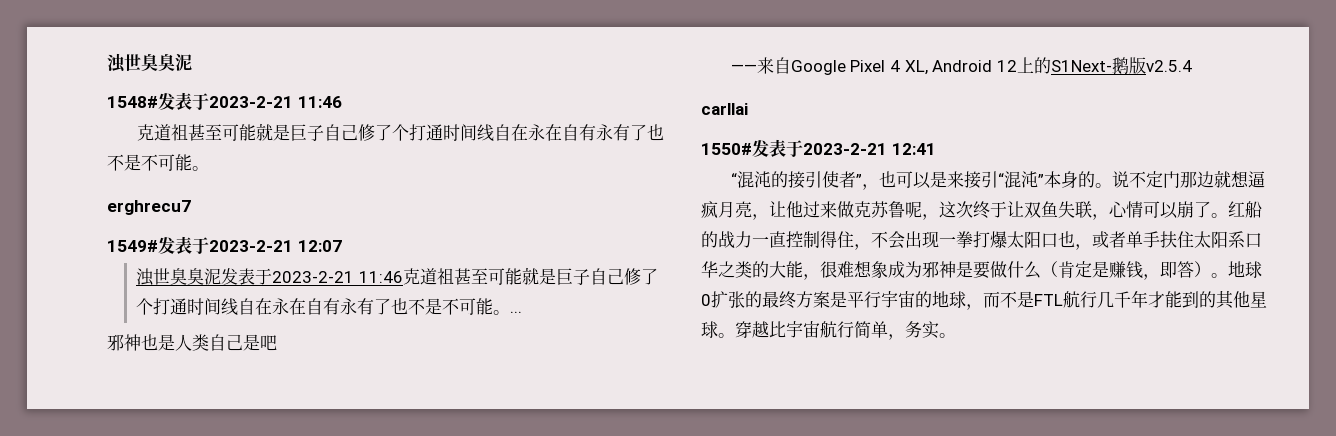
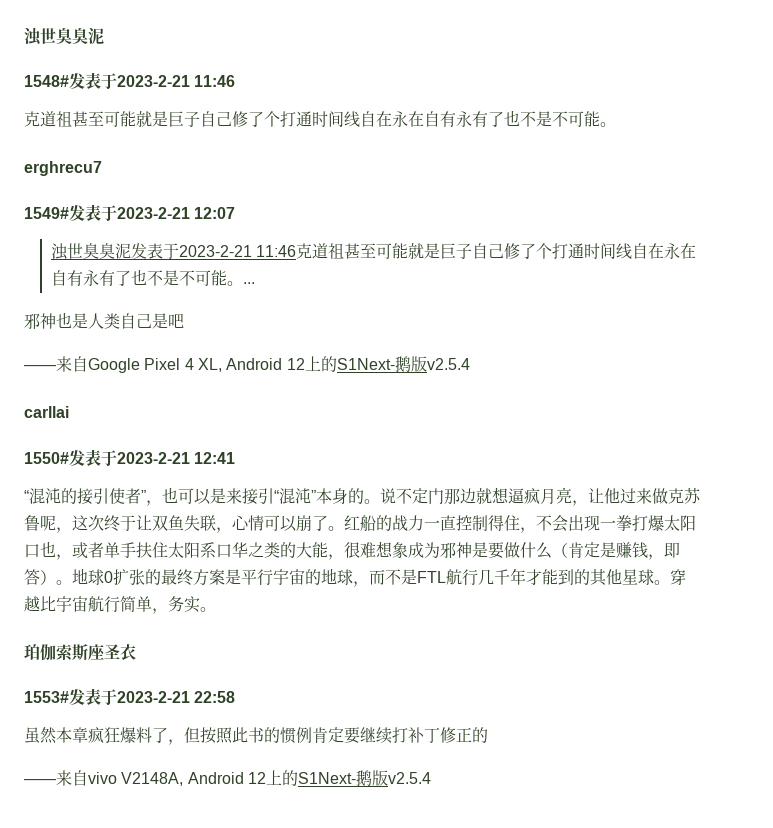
(956, 335) none -> [24,644,136,661] [24,688,236,705] [24,727,488,745] [24,770,431,786] // 珀伽索斯座圣衣 // 1553#发表于2023-2-21 22:58 // 虽然本章疯狂爆料了，但按照此书的惯例肯定要继续打补丁修正的 // ——来自vivo V2148A, Android 12上的S1Next-鹅版v2.5.4

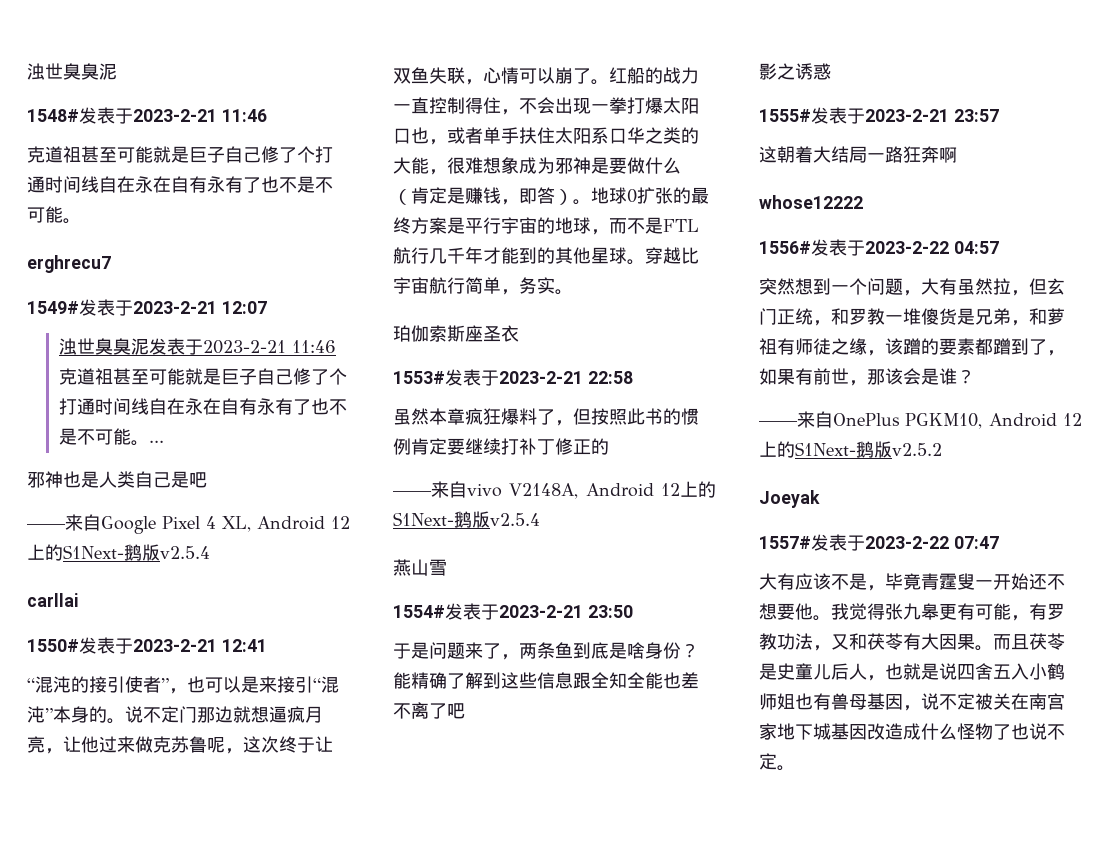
(431, 778) none -> [393,559,447,576] [393,603,633,620] [393,642,699,660] [393,672,699,689] [393,702,465,719] [759,63,831,80] [759,107,999,124] [759,146,957,163] [759,195,863,209] [759,239,999,256] [759,278,1065,296] [759,308,1065,326] [759,338,1065,356] [759,368,975,386] [759,411,1082,429] [759,441,942,458] [759,490,820,508] [759,534,999,551] [759,573,1065,591] [759,603,1065,621] [759,633,1065,651] [759,663,1065,681] [759,693,1065,711] [759,723,1065,740] [759,753,795,771] // 燕山雪 // 1554#发表于2023-2-21 23:50 // 于是问题来了，两条鱼到底是啥身份？能精确了解到这些信息跟全知全能也差不离了吧 // 影之诱惑 // 1555#发表于2023-2-21 23:57 // 这朝着大结局一路狂奔啊 // whose12222 // 1556#发表于2023-2-22 04:57 // 突然想到一个问题，大有虽然拉，但玄门正统，和罗教一堆傻货是兄弟，和萝祖有师徒之缘，该蹭的要素都蹭到了，如果有前世，那该会是谁？ // ——来自OnePlus PGKM10, Android 12上的S1Next-鹅版v2.5.2 // Joeyak // 1557#发表于2023-2-22 07:47 // 大有应该不是，毕竟青霆叟一开始还不想要他。我觉得张九皋更有可能，有罗教功法，又和茯苓有大因果。而且茯苓是史童儿后人，也就是说四舍五入小鹤师姐也有兽母基因，说不定被关在南宫家地下城基因改造成什么怪物了也说不定。

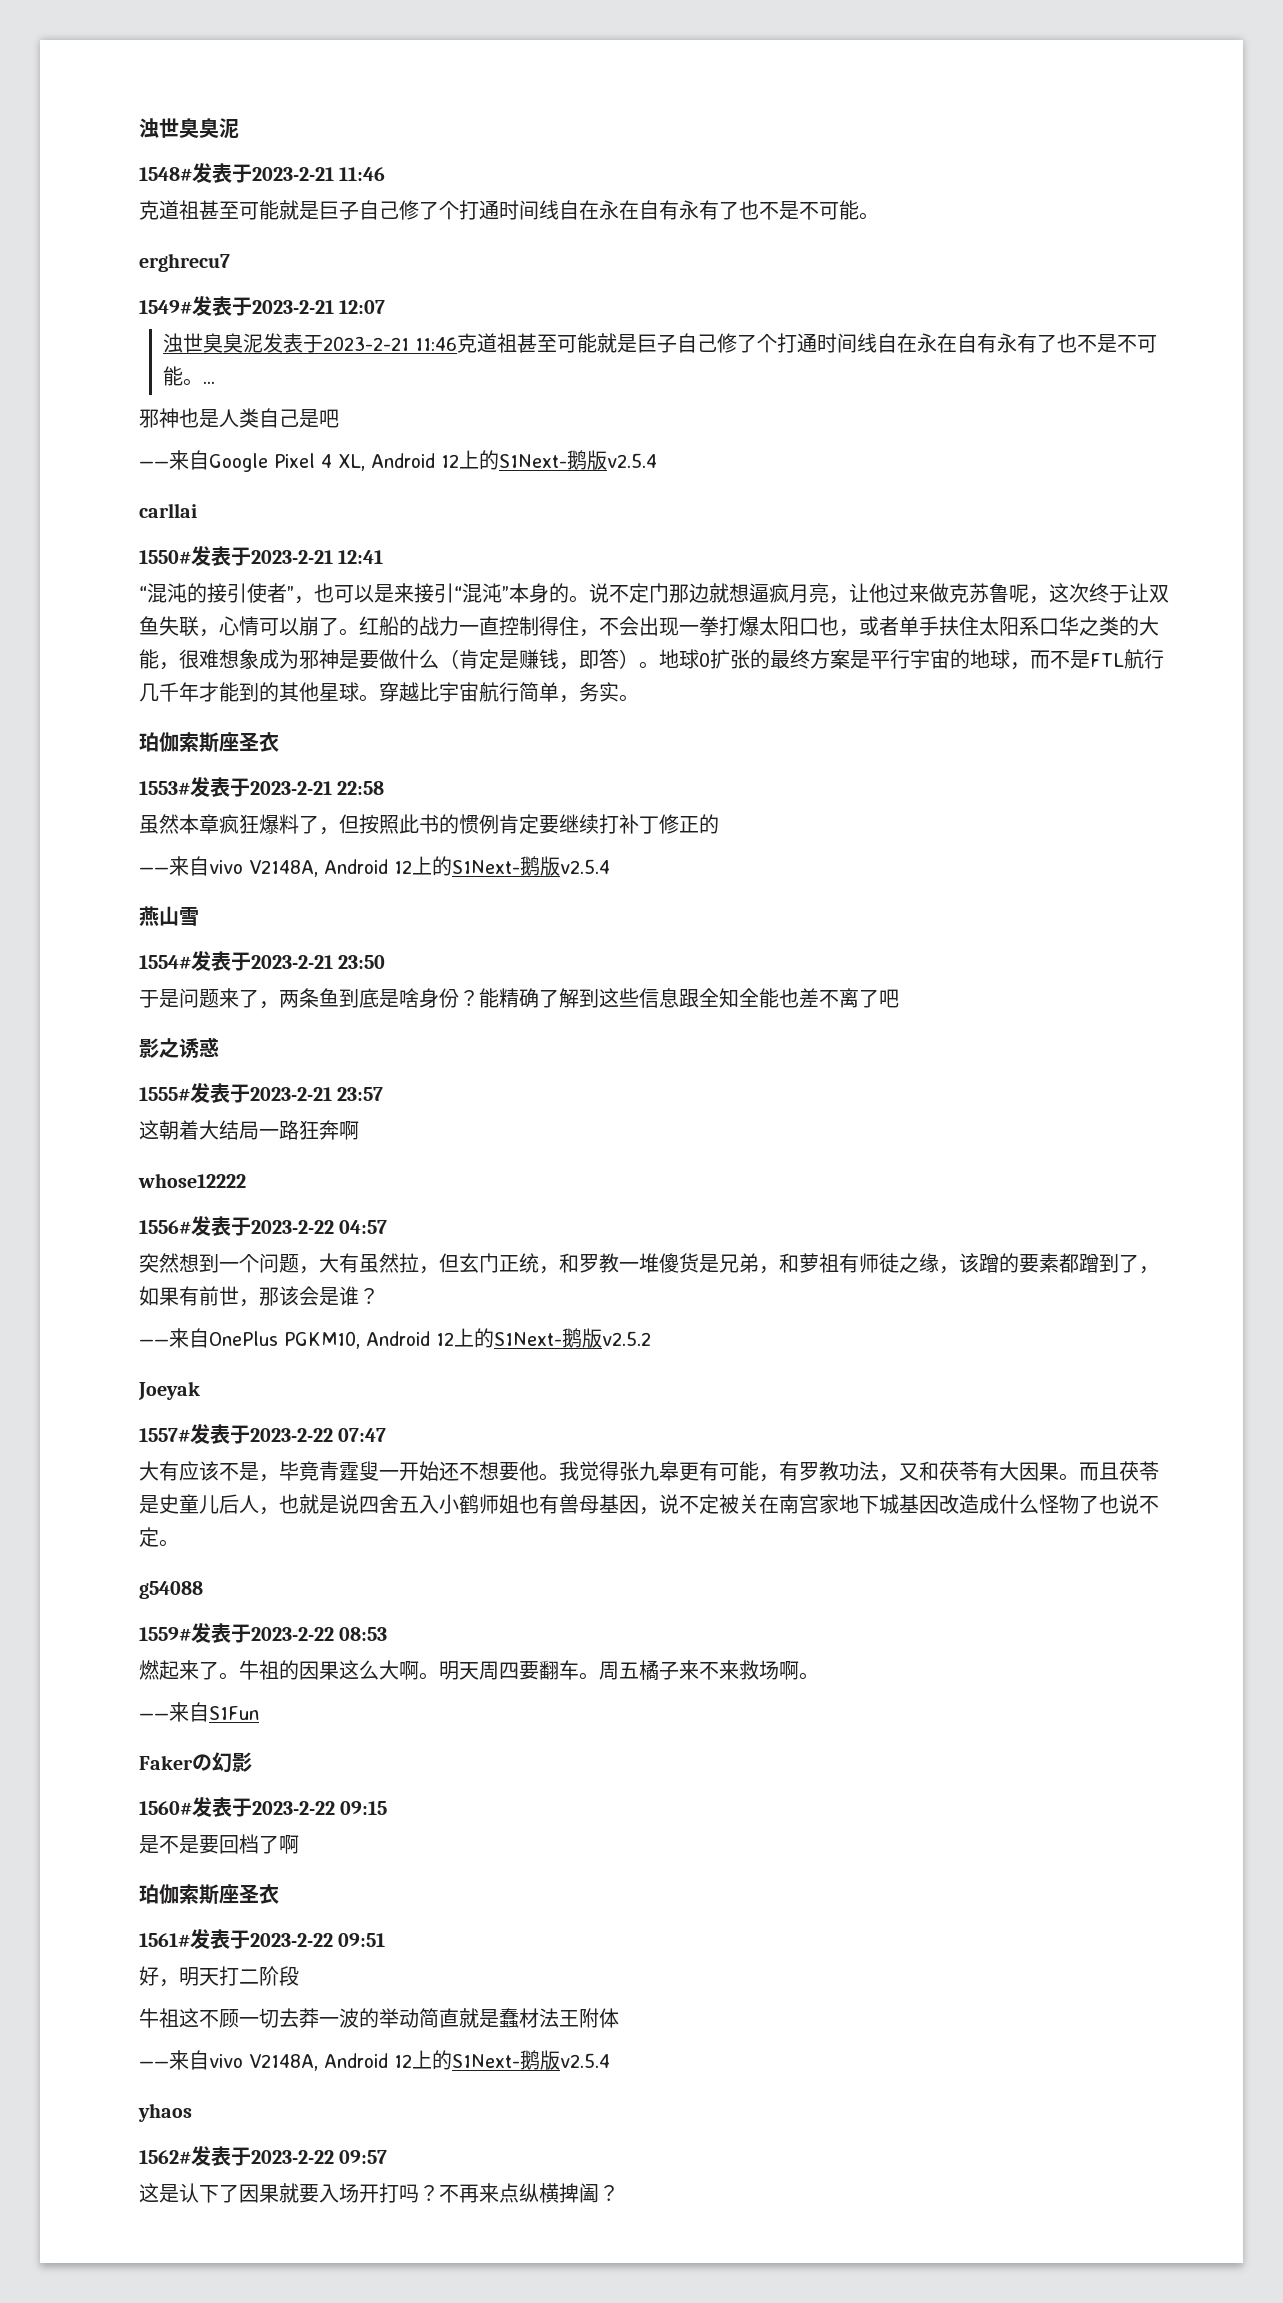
(795, 768) none -> [139,1581,203,1599] [139,1623,388,1643] [139,1660,819,1680] [139,1702,259,1722] [139,1752,252,1773] [139,1797,388,1817] [139,1834,299,1854] [139,1884,279,1904] [139,1929,386,1949] [139,1966,299,1987] [139,2008,619,2028] [139,2050,610,2071] [138,2103,192,2122] [139,2146,388,2166] [139,2183,619,2203] // g54088 // 1559#发表于2023-2-22 08:53 // 燃起来了。牛祖的因果这么大啊。明天周四要翻车。周五橘子来不来救场啊。 // ——来自S1Fun // Fakerの幻影 // 1560#发表于2023-2-22 09:15 // 是不是要回档了啊 // 珀伽索斯座圣衣 // 1561#发表于2023-2-22 09:51 // 好，明天打二阶段 // 牛祖这不顾一切去莽一波的举动简直就是蠢材法王附体 // ——来自vivo V2148A, Android 12上的S1Next-鹅版v2.5.4 // yhaos // 1562#发表于2023-2-22 09:57 // 这是认下了因果就要入场开打吗？不再来点纵横捭阖？

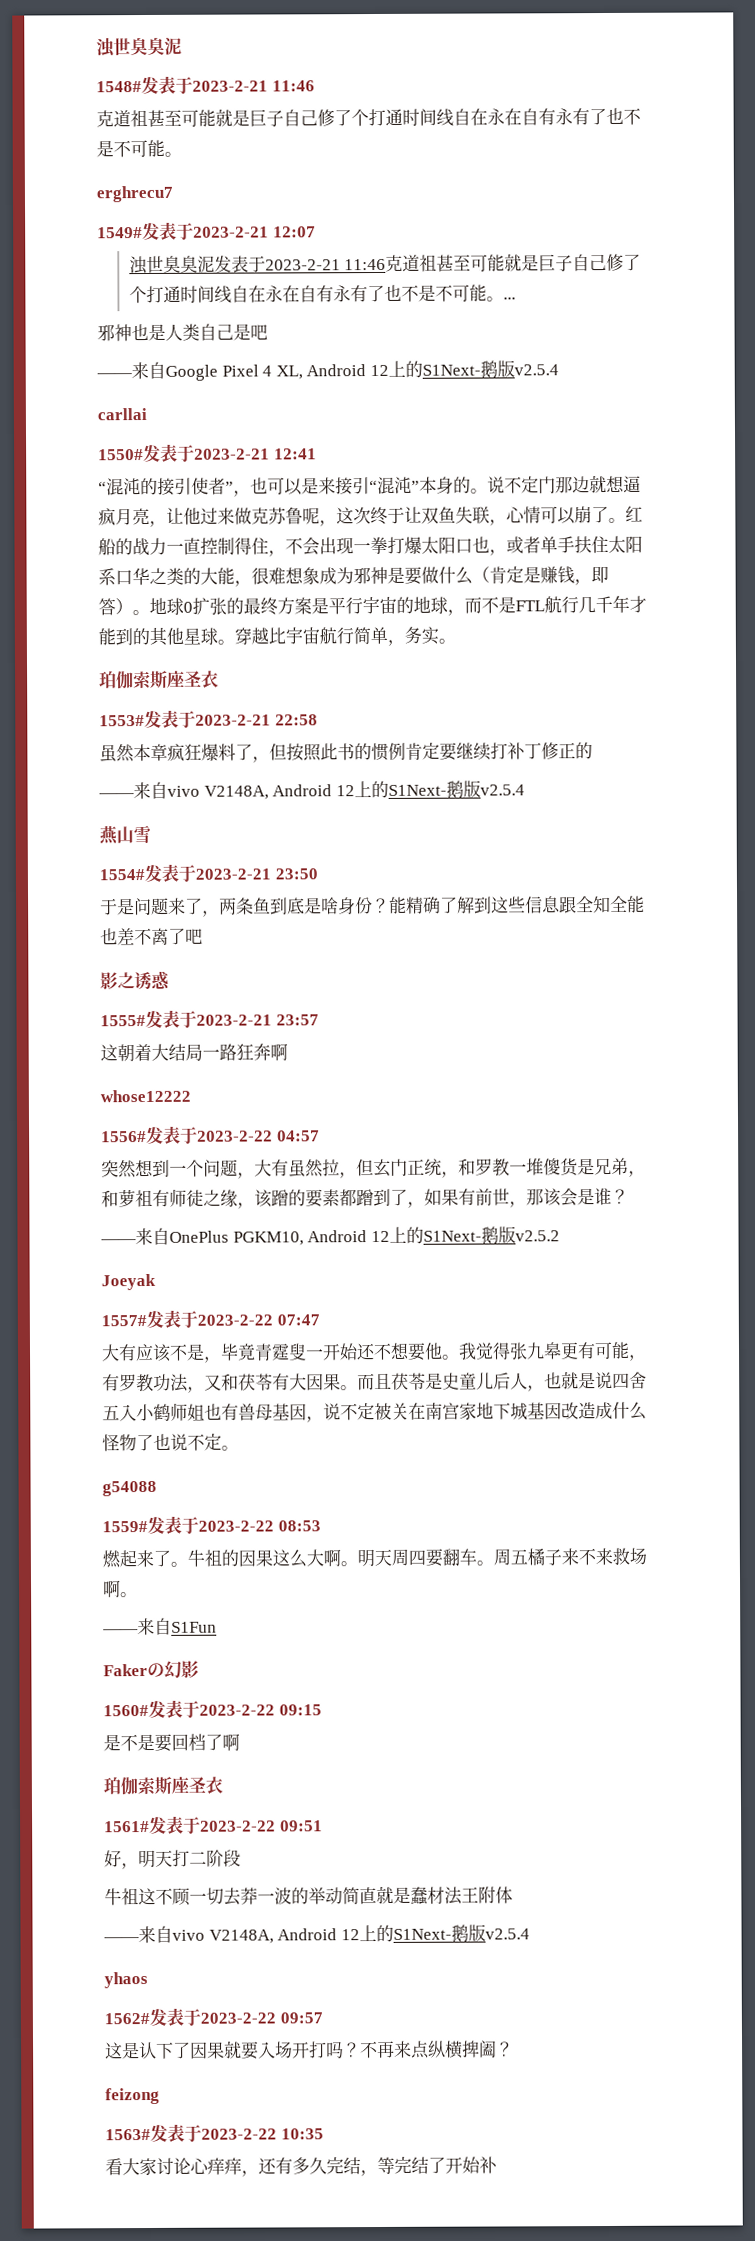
(619, 2193) none -> [105,2087,160,2105] [105,2123,324,2143] [105,2156,497,2177] // feizong // 1563#发表于2023-2-22 10:35 // 看大家讨论心痒痒，还有多久完结，等完结了开始补

